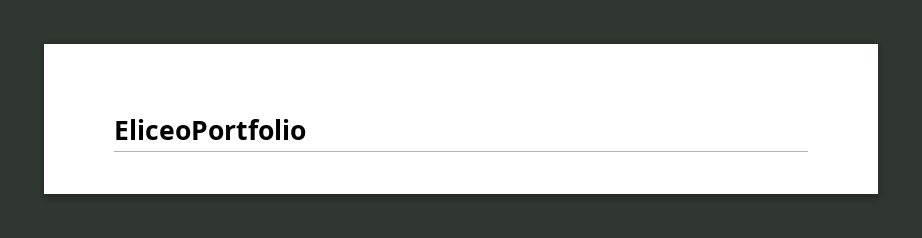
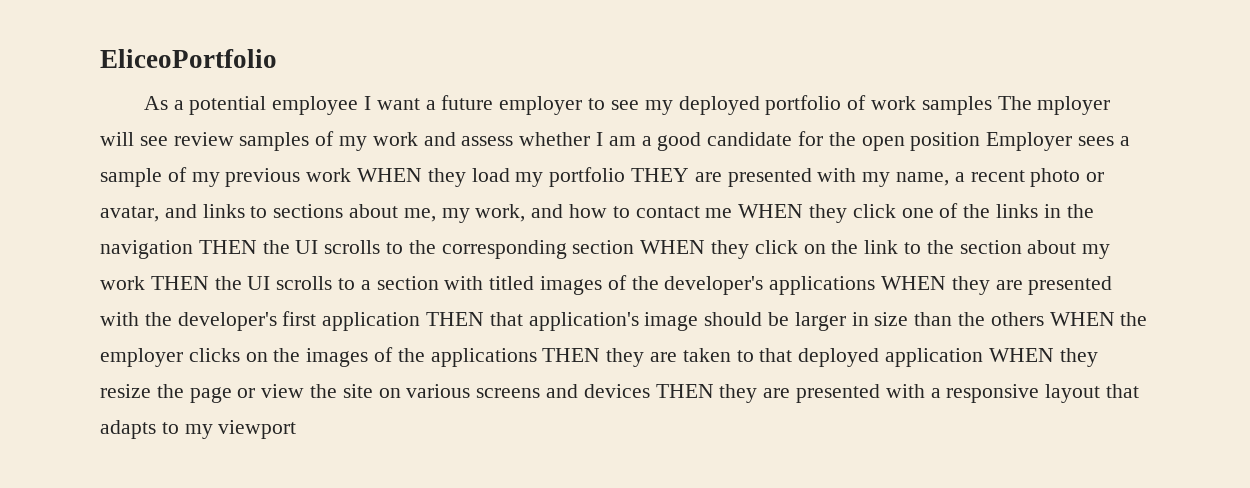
(306, 129) none -> [143,95,1111,115] [100,131,1130,151] [100,167,1105,187] [100,203,1094,223] [100,240,1111,259] [100,275,1113,295] [100,311,1148,331] [100,347,1098,367] [100,384,1140,403] [100,420,297,439] // As a potential employee I want a future employer to see my deployed portfolio of work samples The mployer will see review samples of my work and assess whether I am a good candidate for the open position Employer sees a sample of my previous work WHEN they load my portfolio THEY are presented with my name, a recent photo or avatar, and links to sections about me, my work, and how to contact me WHEN they click one of the links in the navigation THEN the UI scrolls to the corresponding section WHEN they click on the link to the section about my work THEN the UI scrolls to a section with titled images of the developer's applications WHEN they are presented with the developer's first application THEN that application's image should be larger in size than the others WHEN the employer clicks on the images of the applications THEN they are taken to that deployed application WHEN they resize the page or view the site on various screens and devices THEN they are presented with a responsive layout that adapts to my viewport

